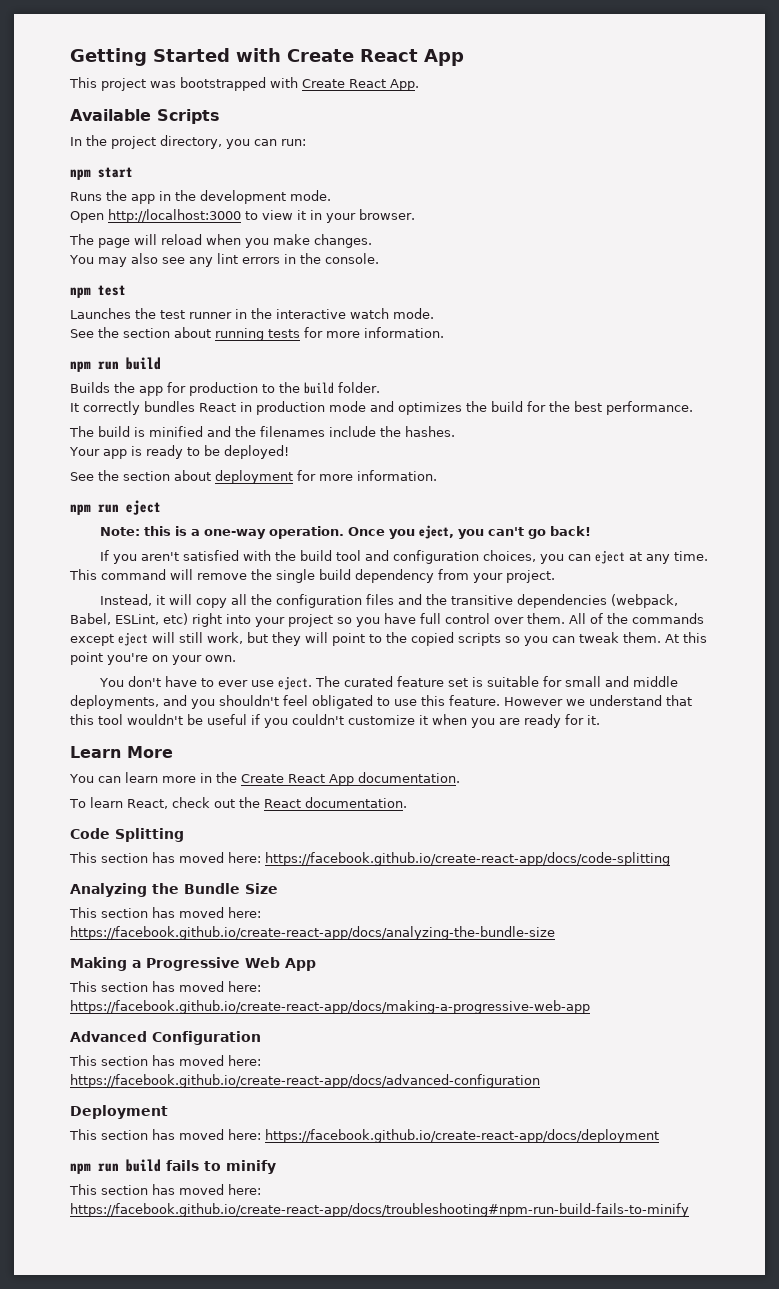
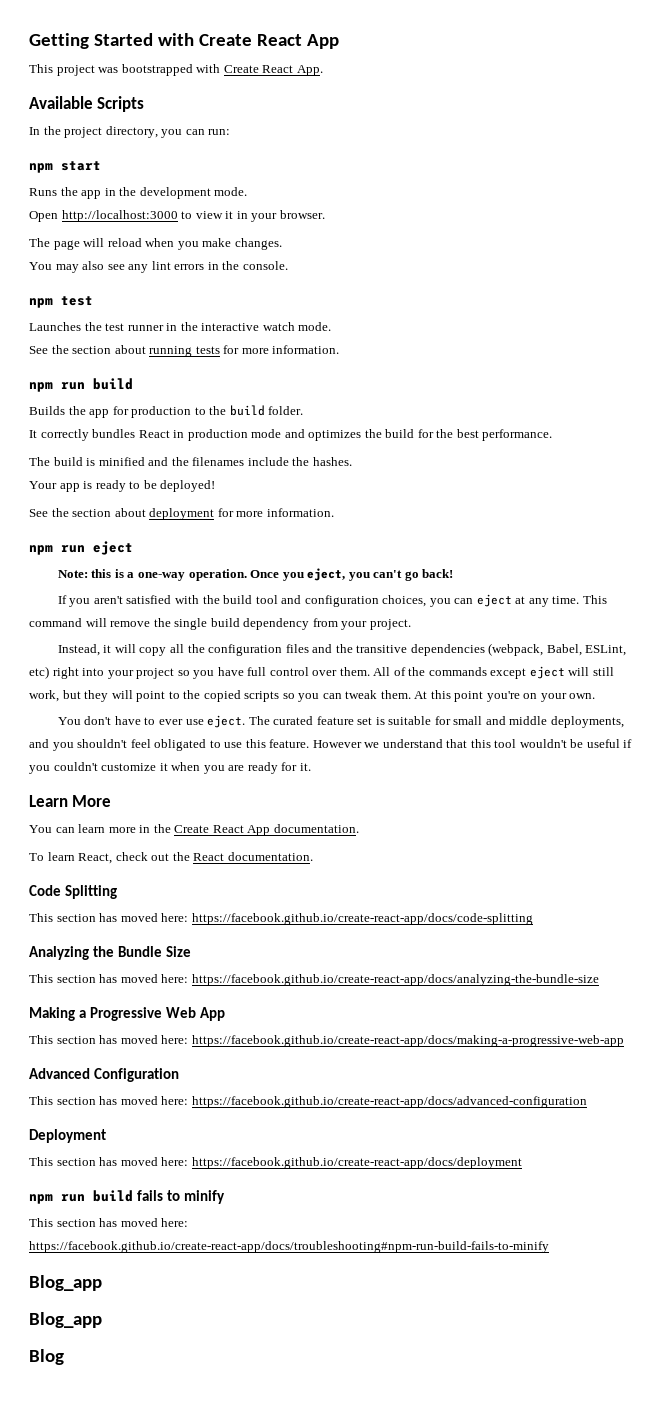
(689, 1210) none -> [29,1275,102,1291] [29,1312,102,1328] [29,1349,64,1365] // Blog_app // Blog_app // Blog

